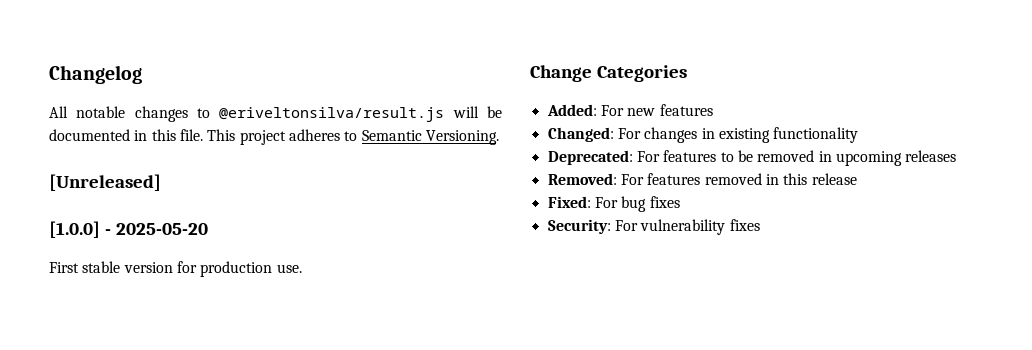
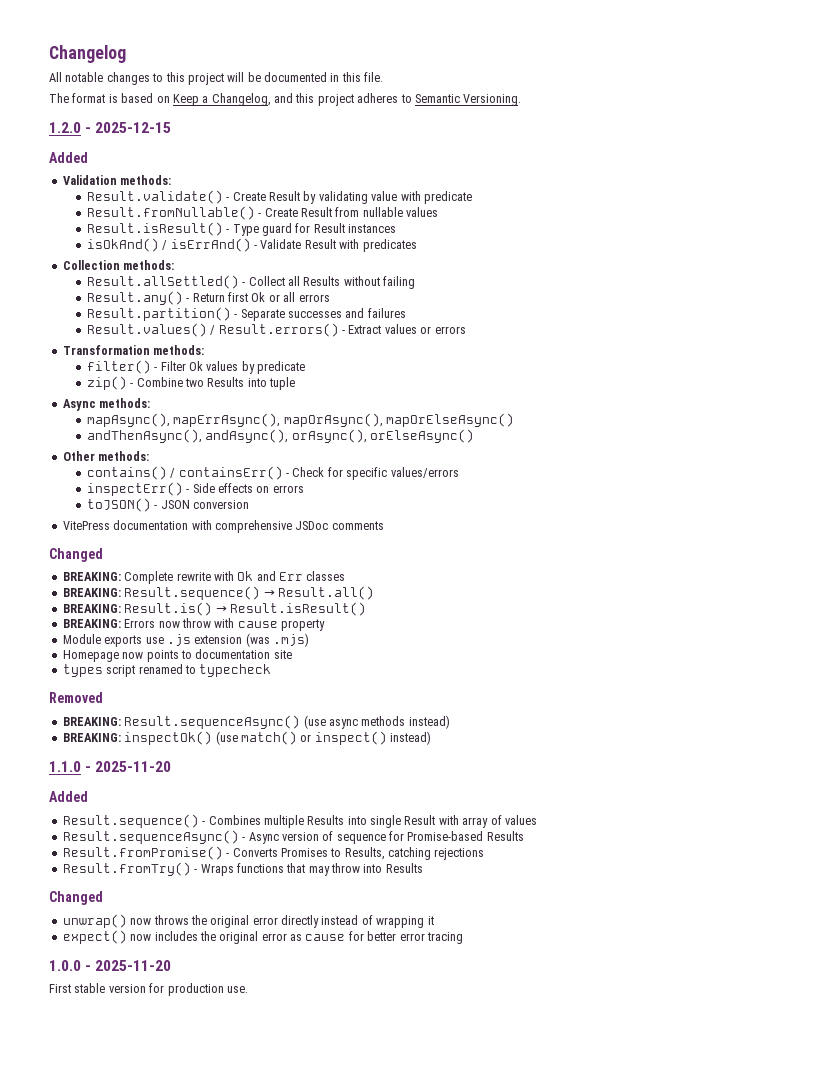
[219,107,445,122] @eriveltonsilva/result.js -> [165,72,224,85] this project
[207,129,236,141] This -> [49,93,315,106] // The format is based on Keep a Changelog, and this
[49,174,161,191] [49,221,208,238] [Unreleased] // [1.0.0] - 2025-05-20 -> [49,122,172,133] [49,152,88,163] [62,175,172,185] [86,190,472,204] [86,206,439,220] [86,222,397,236] [86,238,417,252] [62,260,175,270] [86,275,416,289] [86,291,330,305] [86,307,406,321] [86,323,466,337] [62,345,205,355] [86,360,306,374] [86,376,296,390] [62,398,151,411] [86,413,515,427] [86,429,475,443] [62,451,150,461] [86,466,459,480] [86,482,304,496] [86,498,250,512] [62,520,384,533] [49,548,103,562] [62,571,346,584] [62,586,374,600] [62,602,366,616] [62,618,325,631] [62,633,309,647] [62,649,292,662] [62,664,272,677] [49,692,103,703] [62,715,450,729] [62,731,431,745] [49,761,172,772] [49,791,88,802] [62,814,537,828] [62,830,524,844] [62,846,485,860] [62,862,423,876] [49,891,103,905] [62,914,434,928] [62,930,463,944] [49,960,172,971] 1.2.0 - 2025-12-15 // Added // Validation methods: // Result.validate() - Create Result by validating value with predicate // Result.fromNullable() - Create Result from nullable values // Result.isResult() - Type guard for Result instances // isOkAnd() / isErrAnd() - Validate Result with predicates // Collection methods: // Result.allSettled() - Collect all Results without failing // Result.any() - Return first Ok or all errors // Result.partition() - Separate successes and failures // Result.values() / Result.errors() - Extract values or errors // Transformation methods: // filter() - Filter Ok values by predicate // zip() - Combine two Results into tuple // Async methods: // mapAsync(), mapErrAsync(), mapOrAsync(), mapOrElseAsync() // andThenAsync(), andAsync(), orAsync(), orElseAsync() // Other methods: // contains() / containsErr() - Check for specific values/errors // inspectErr() - Side effects on errors // toJSON() - JSON conversion // VitePress documentation with comprehensive JSDoc comments // Changed // BREAKING: Complete rewrite with Ok and Err classes // BREAKING: Result.sequence() → Result.all() // BREAKING: Result.is() → Result.isResult() // BREAKING: Errors now throw with cause property // Module exports use .js extension (was .mjs) // Homepage now points to documentation site // types script renamed to typecheck // Removed // BREAKING: Result.sequenceAsync() (use async methods instead) // BREAKING: inspectOk() (use match() or inspect() instead) // 1.1.0 - 2025-11-20 // Added // Result.sequence() - Combines multiple Results into single Result with array of values // Result.sequenceAsync() - Async version of sequence for Promise-based Results // Result.fromPromise() - Converts Promises to Results, catching rejections // Result.fromTry() - Wraps functions that may throw into Results // Changed // unwrap() now throws the original error directly instead of wrapping it // expect() now includes the original error as cause for better error tracing // 1.0.0 - 2025-11-20
[530,65,687,82] [546,104,713,116] [547,127,859,143] [547,150,957,166] [547,173,857,185] [547,196,680,212] [547,219,760,235] // Change Categories // Added: For new features // Changed: For changes in existing functionality // Deprecated: For features to be removed in upcoming releases // Removed: For features removed in this release // Fixed: For bug fixes // Security: For vulnerability fixes -> (248, 989) none

